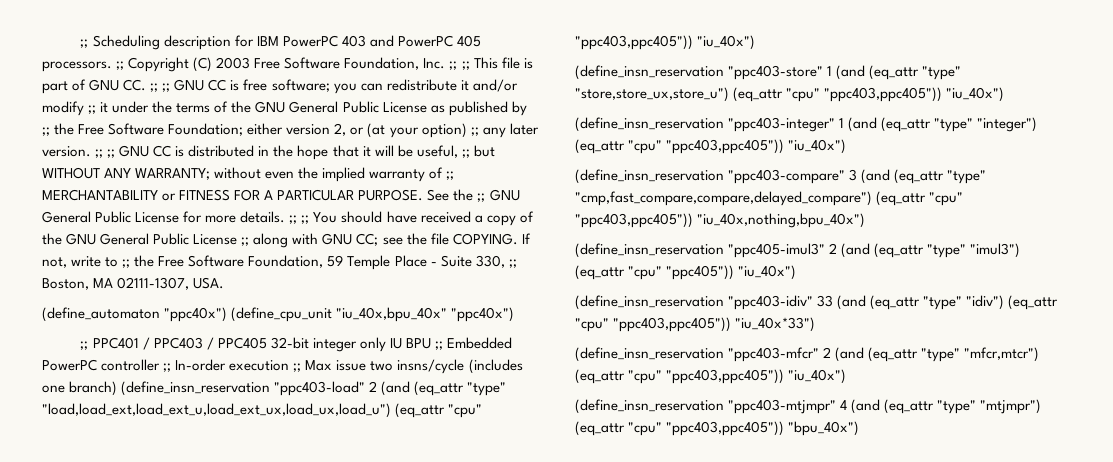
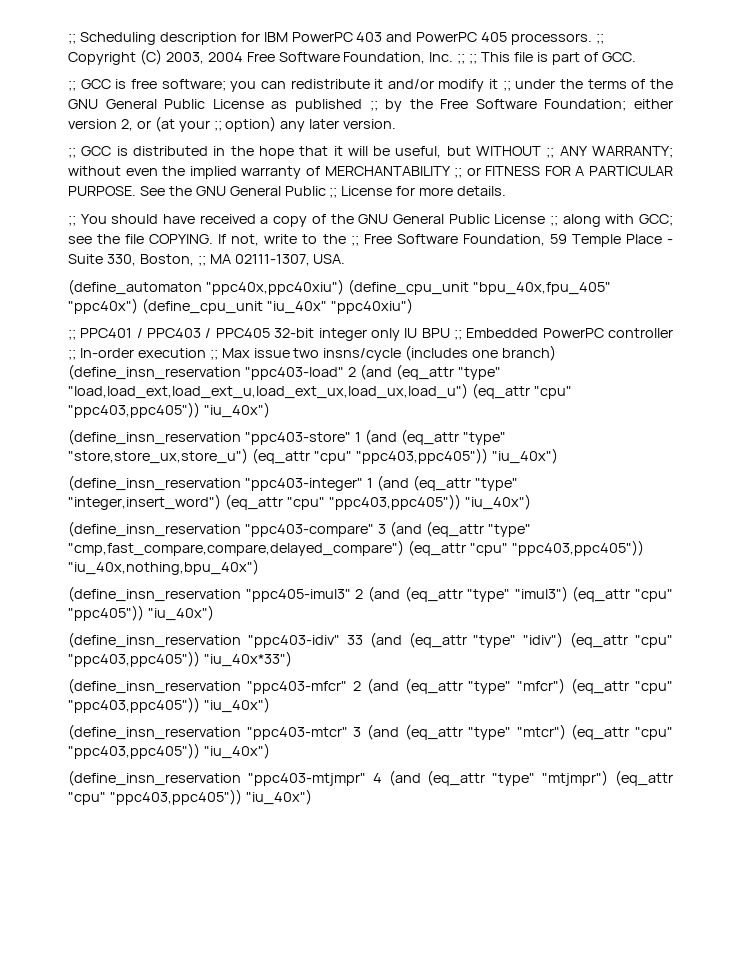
[216,57,251,69] 2003 -> [165,52,243,64] 2003, 2004
[89,79,227,92] GNU CC. ;; ;; GNU CC -> [601,52,636,62] [68,79,111,91] GCC. // ;; GCC
[88,102,109,114] ;; it -> [489,79,511,91] it ;;
[511,101,527,116] [42,127,50,136] by ;; -> [369,99,403,112] ;; by
[421,123,479,138] option) ;; -> [213,116,277,132] ;; option)
[95,145,172,158] ;; ;; GNU CC -> [68,146,112,158] // ;; GCC
[461,149,470,158] ;; -> (442, 152) none
(100, 173) none -> [546,147,555,158] ;;
[446,171,455,180] [42,189,158,201] ;; MERCHANTABILITY -> [324,166,463,178] MERCHANTABILITY ;;
[477,189,520,202] [42,211,132,223] ;; GNU General Public -> [195,186,338,198] GNU General Public ;;
[289,215,298,224] ;; -> (507, 191) //
[322,233,379,246] GNU CC; -> [639,214,673,226] GCC;
[122,255,155,268] ;; the -> [322,234,359,246] the ;;
[508,259,517,268] [42,278,89,290] ;; Boston, -> [139,254,206,266] Boston, ;;
[164,307,515,322] "ppc40x") (define_cpu_unit "iu_40x,bpu_40x" "ppc40x") -> [205,279,611,295] [68,298,413,314] "ppc40x,ppc40xiu") (define_cpu_unit "bpu_40x,fpu_405" "ppc40x") (define_cpu_unit "iu_40x" "ppc40xiu")
[977,117,1038,132] "integer") -> [68,494,221,510] "integer,insert_word")
[964,347,1040,362] "mfcr,mtcr") -> [517,678,673,694] [68,697,270,713] [68,724,566,740] "mfcr") (eq_attr "cpu" "ppc403,ppc405")) "iu_40x") // (define_insn_reservation "ppc403-mtcr" 3 (and (eq_attr "type" "mtcr")
[788,421,860,436] "bpu_40x") -> [245,789,312,805] "iu_40x")

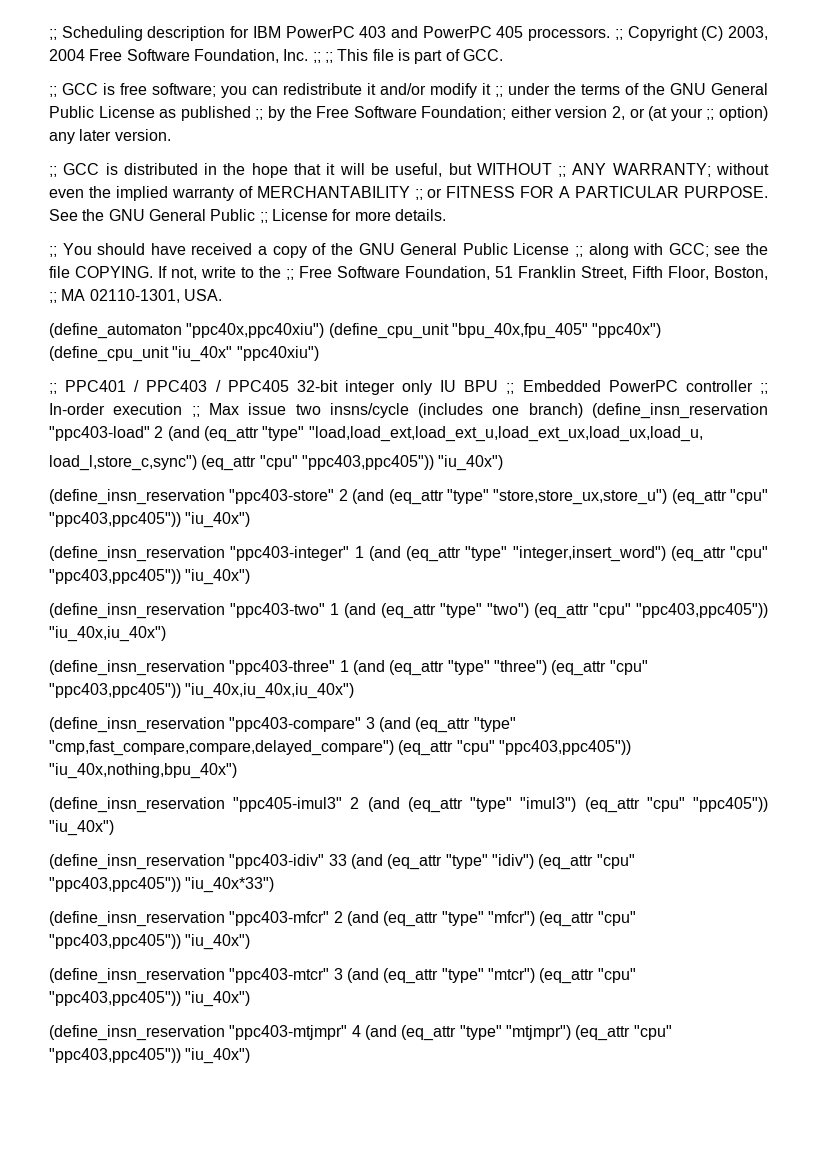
[549,234,673,247] [68,254,136,266] 59 Temple Place - Suite 330, -> [495,266,709,280] 51 Franklin Street, Fifth Floor,
[234,254,310,266] 02111-1307, -> [89,289,180,303] 02110-1301,
[68,383,468,399] "load,load_ext,load_ext_u,load_ext_ux,load_ux,load_u") -> [308,426,703,442] [49,455,197,471] "load,load_ext,load_ext_u,load_ext_ux,load_ux,load_u, // load_l,store_c,sync")
[354,432,361,442] 1 -> [338,489,348,501] 2
(531, 502) none -> [49,603,768,619] [49,626,166,642] [49,660,648,676] [49,683,355,699] // (define_insn_reservation "ppc403-two" 1 (and (eq_attr "type" "two") (eq_attr "cpu" "ppc403,ppc405")) "iu_40x,iu_40x") // (define_insn_reservation "ppc403-three" 1 (and (eq_attr "type" "three") (eq_attr "cpu" "ppc403,ppc405")) "iu_40x,iu_40x,iu_40x")

